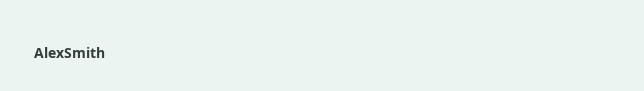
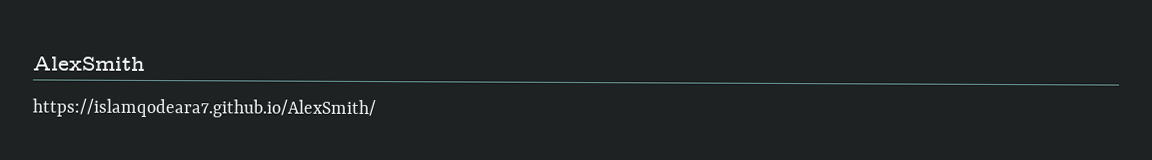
(105, 52) none -> [32,98,376,119] // https://islamqodeara7.github.io/AlexSmith/

